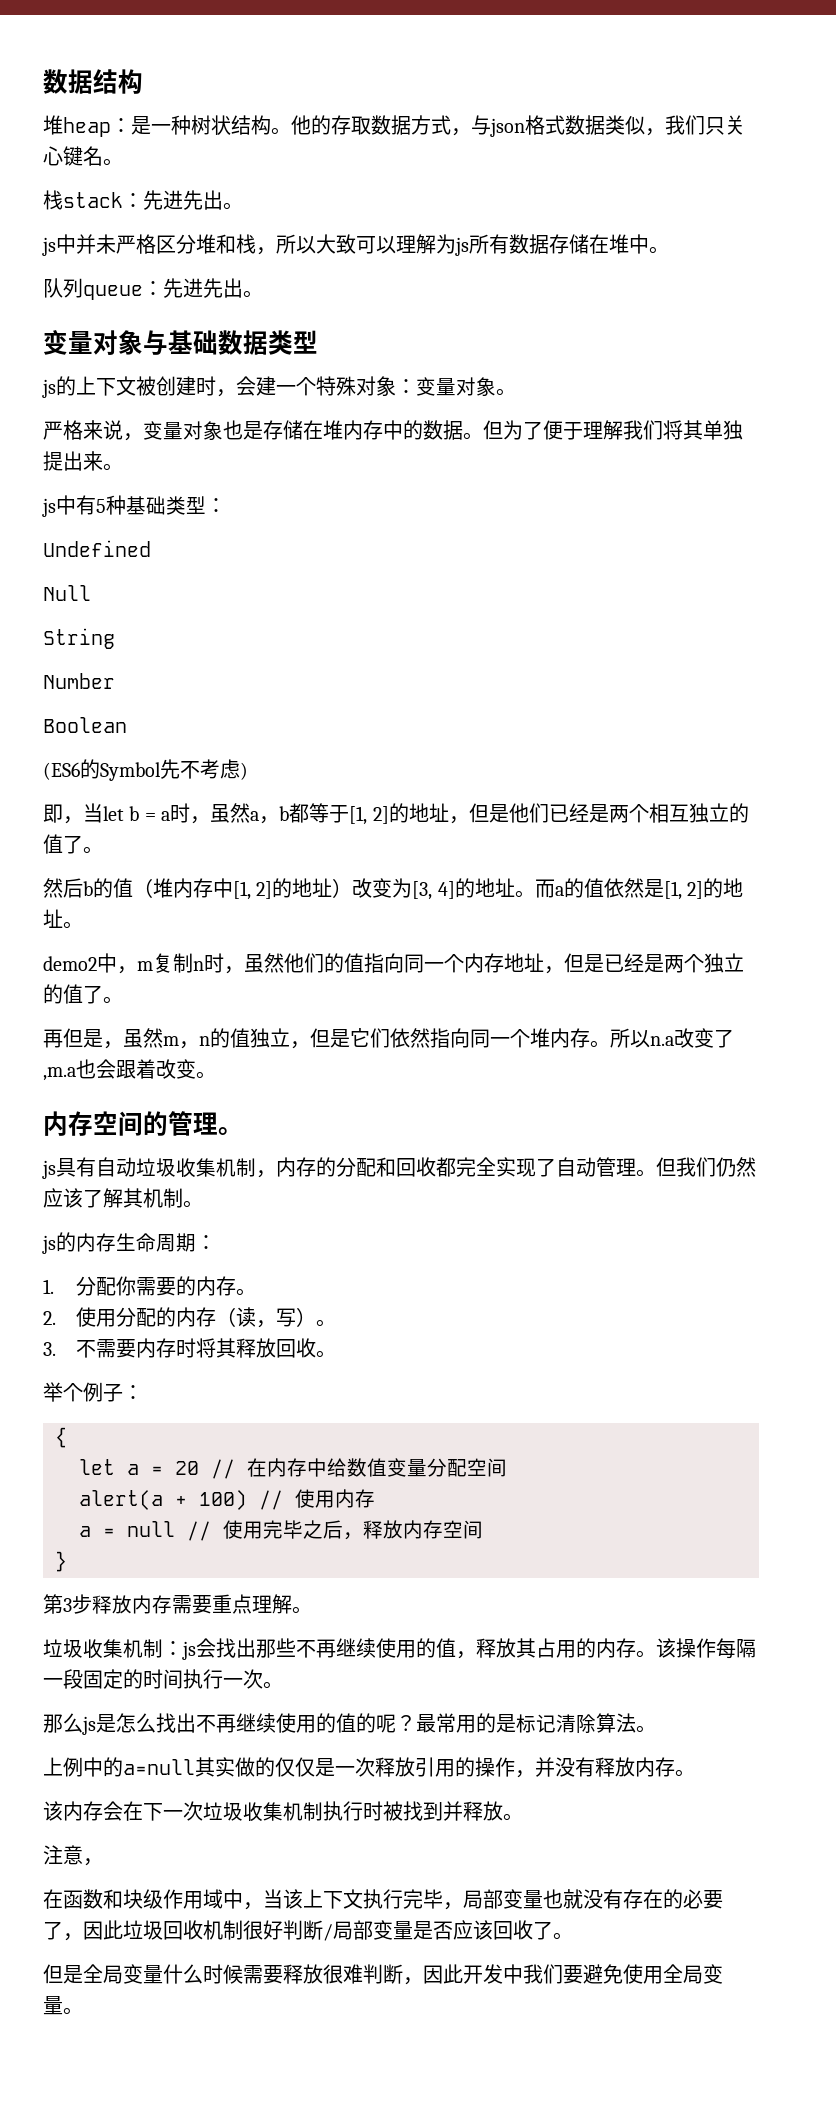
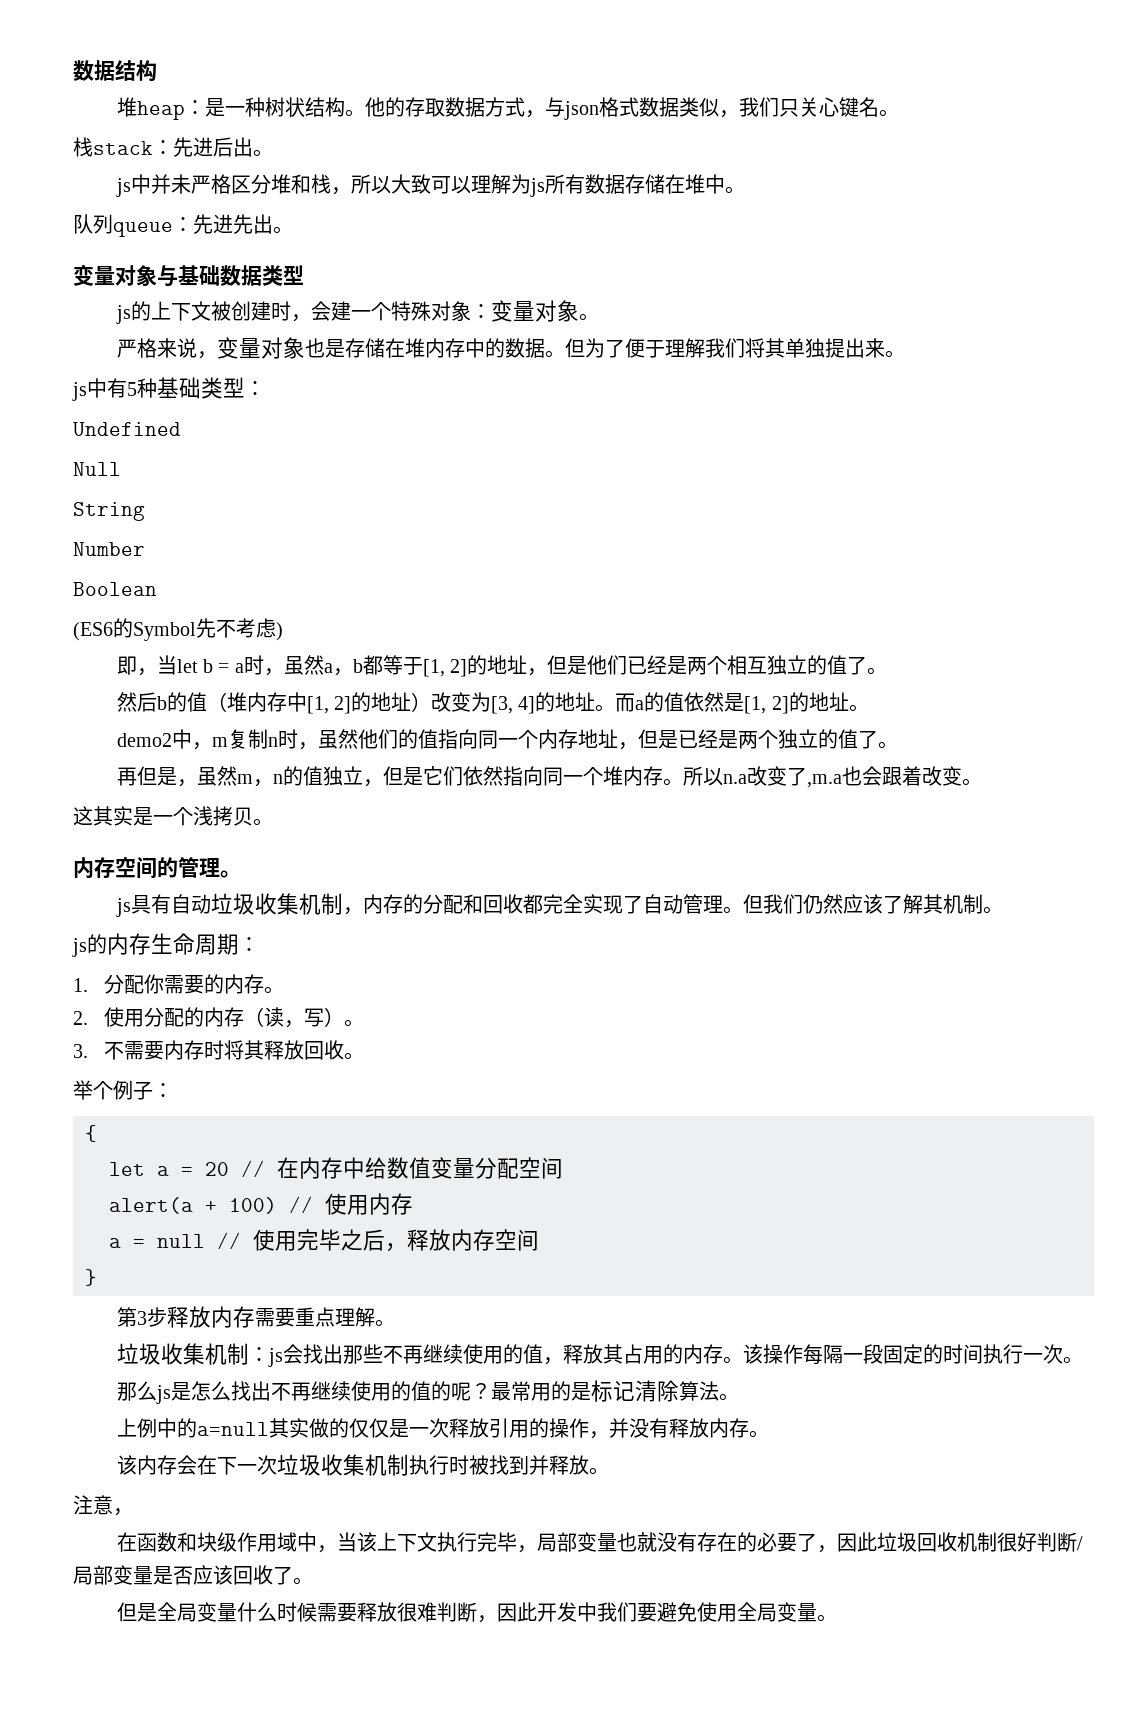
[183,190,203,210] 先 -> [213,137,233,157] 后
(216, 1075) none -> [73,806,273,826] // 这其实是一个浅拷贝。

